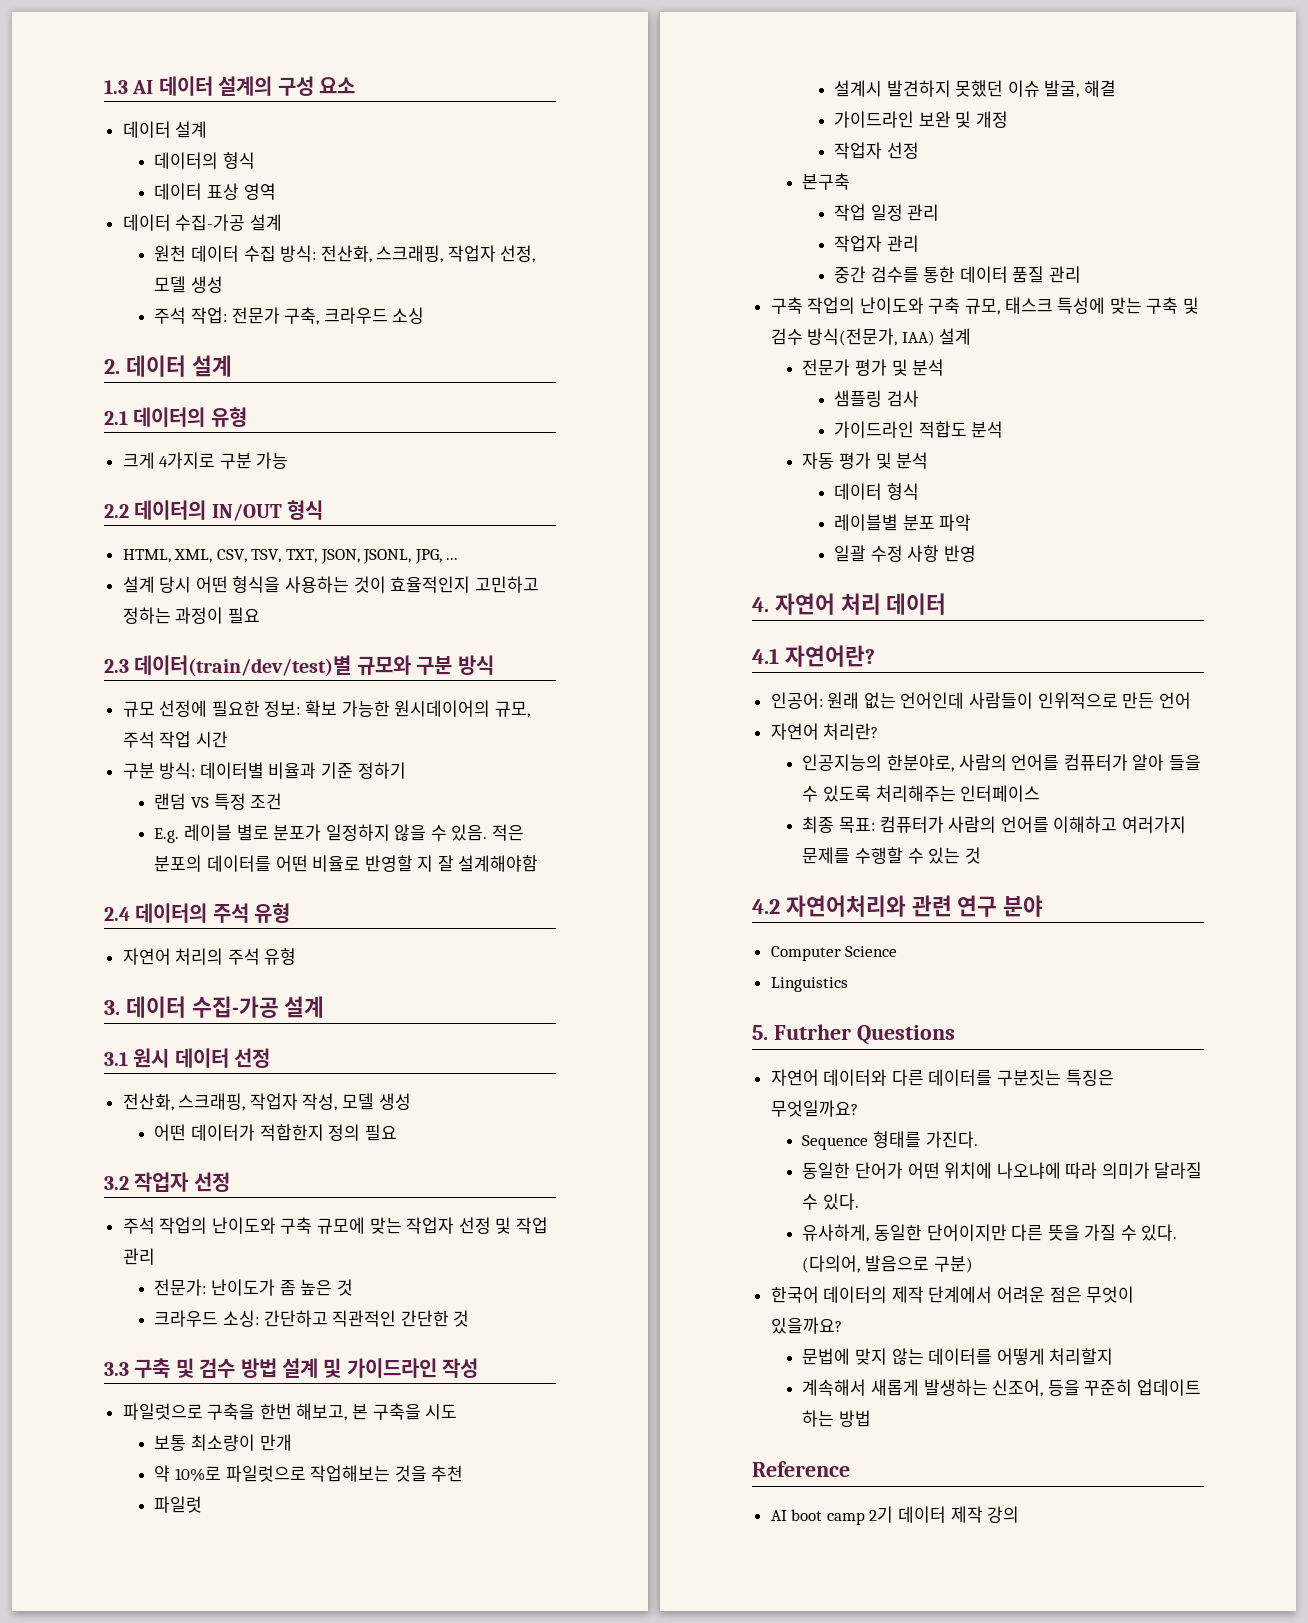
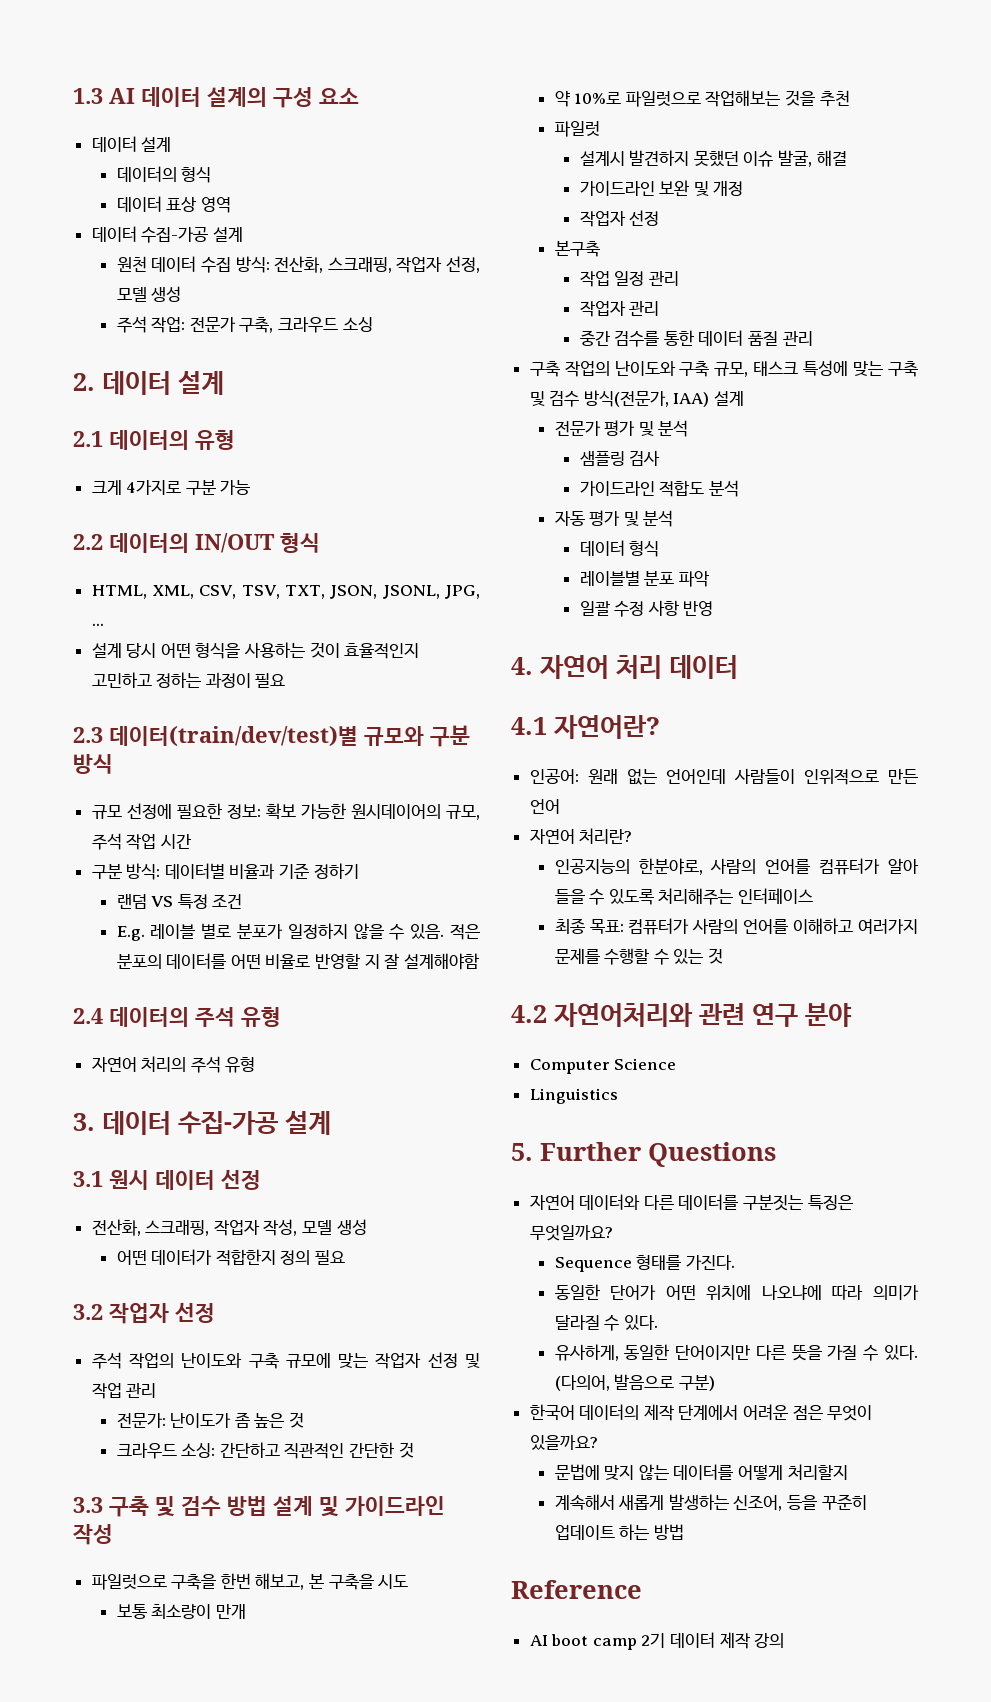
[773,1024,851,1040] Futrher -> [540,1142,641,1161] Further

